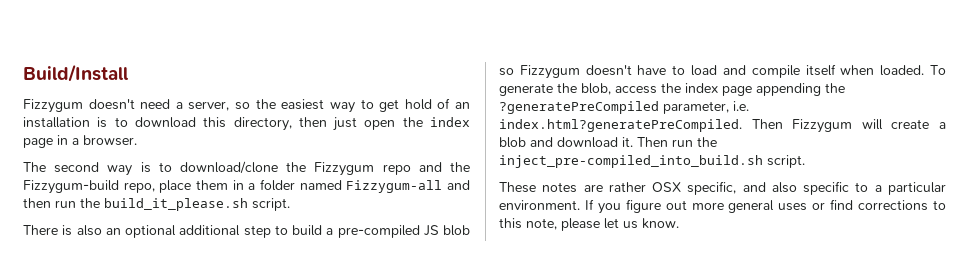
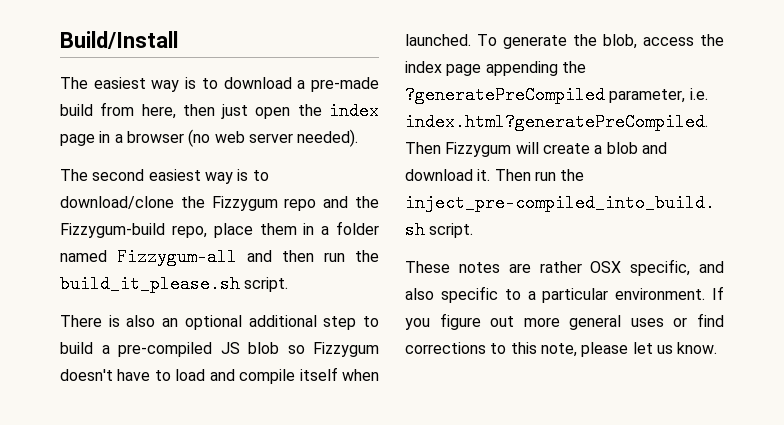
[23,98,471,113] [23,117,292,131] Fizzygum doesn't need a server, so the easiest way to get hold of an installation is to download this directory, -> [60,77,379,92] [60,102,176,119] The easiest way is to download a pre-made build from here,
[83,135,137,146] browser. -> [126,129,359,147] browser (no web server needed).
(100, 167) none -> [148,169,201,181] easiest
[880,65,925,76] loaded. -> [405,34,471,46] launched.

